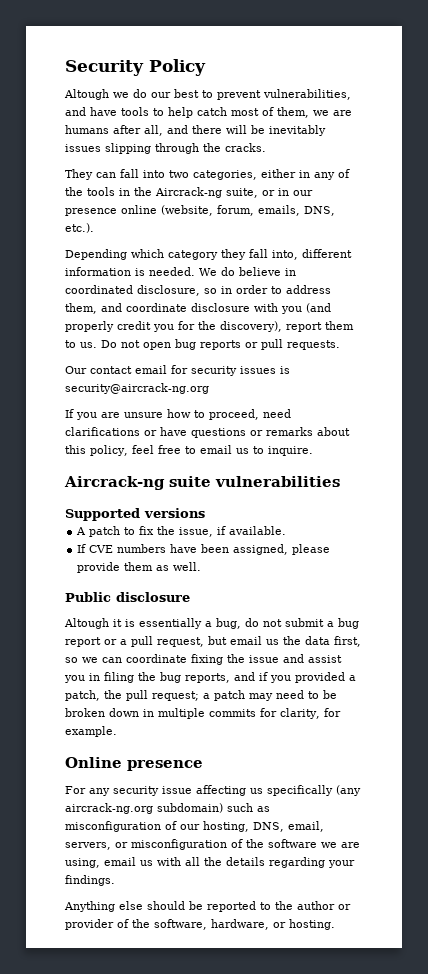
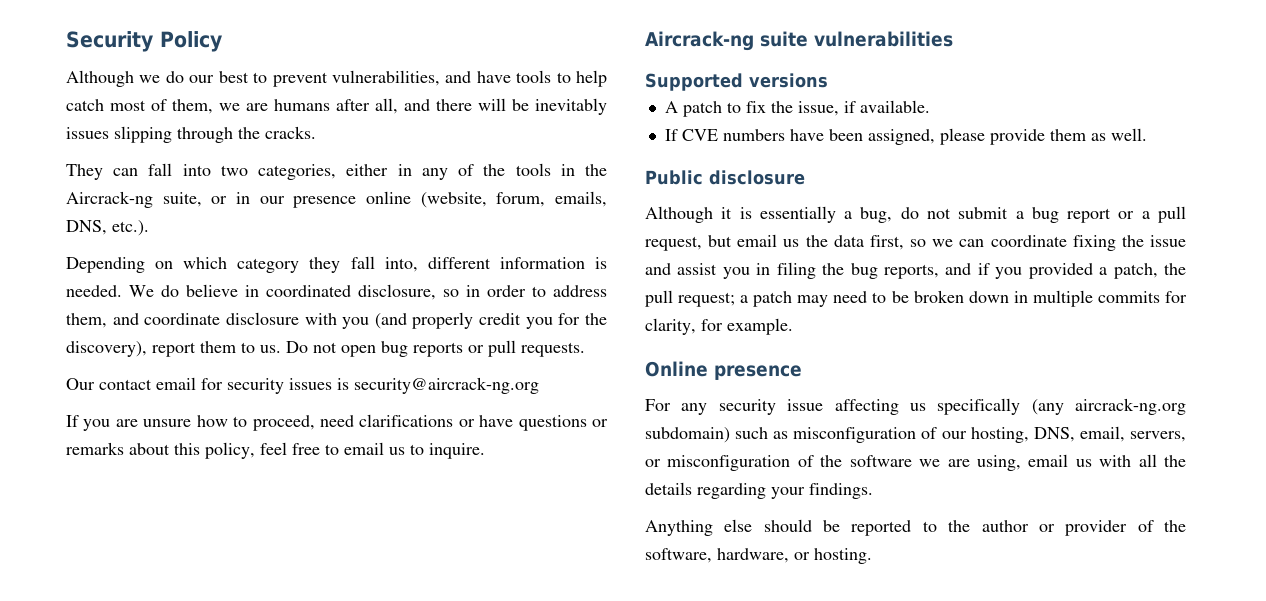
[64,89,109,100] Altough -> [66,70,134,87] Although
(127, 254) none -> [155,261,174,269] on
[64,618,109,629] Altough -> [645,206,713,223] Although

